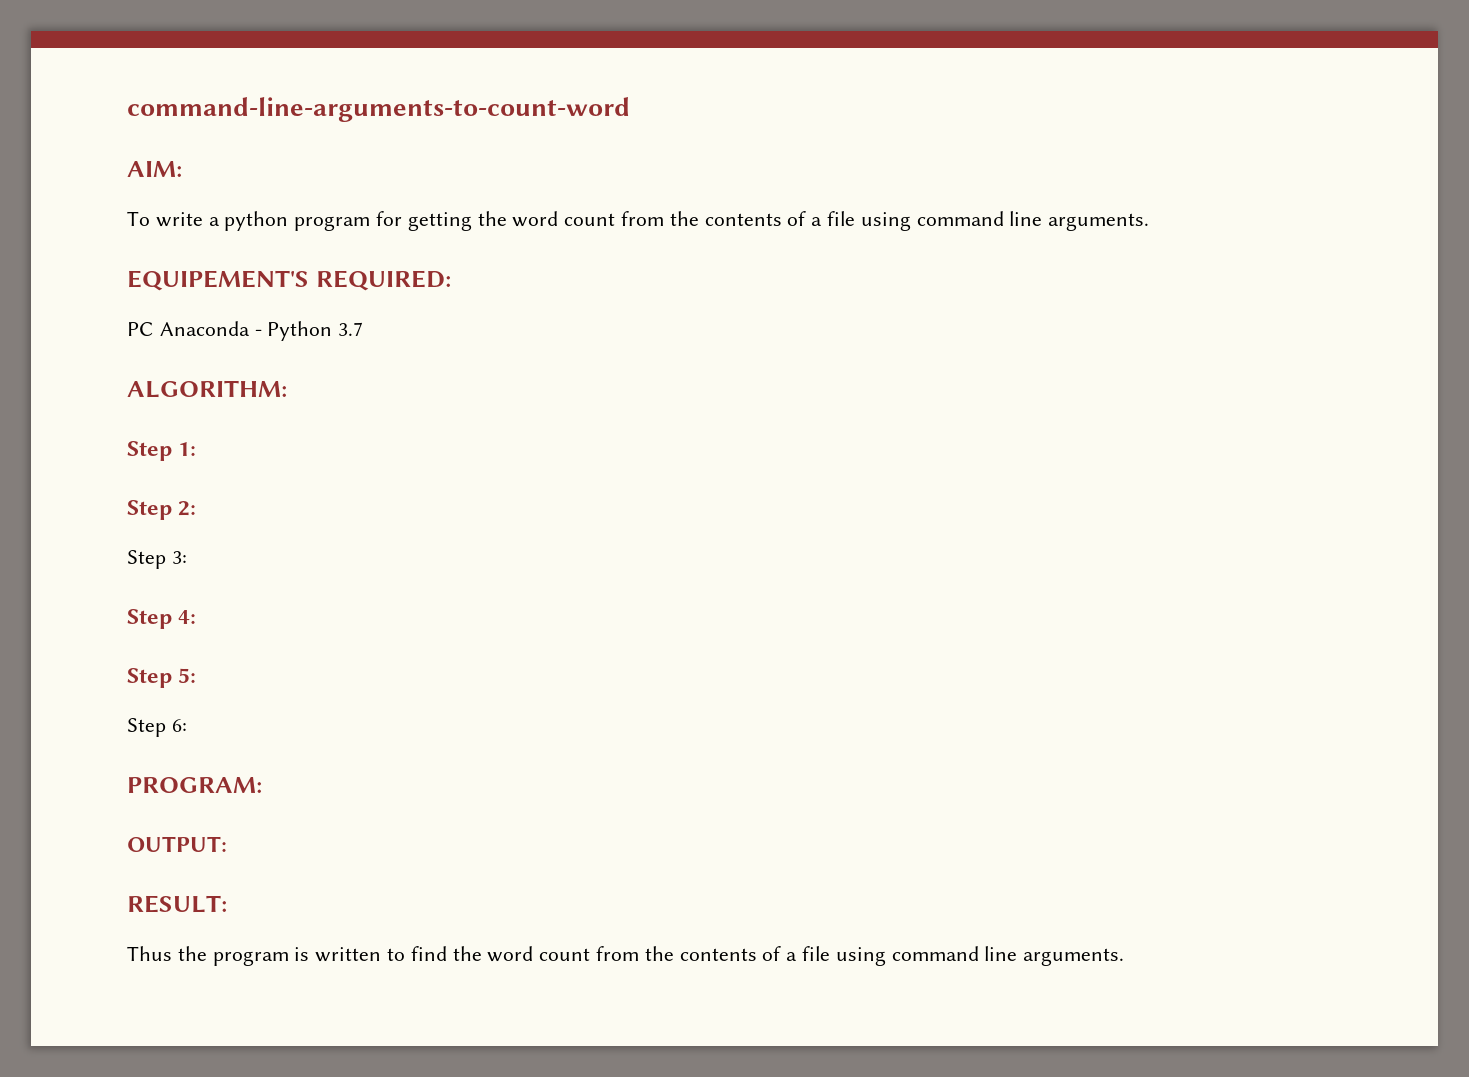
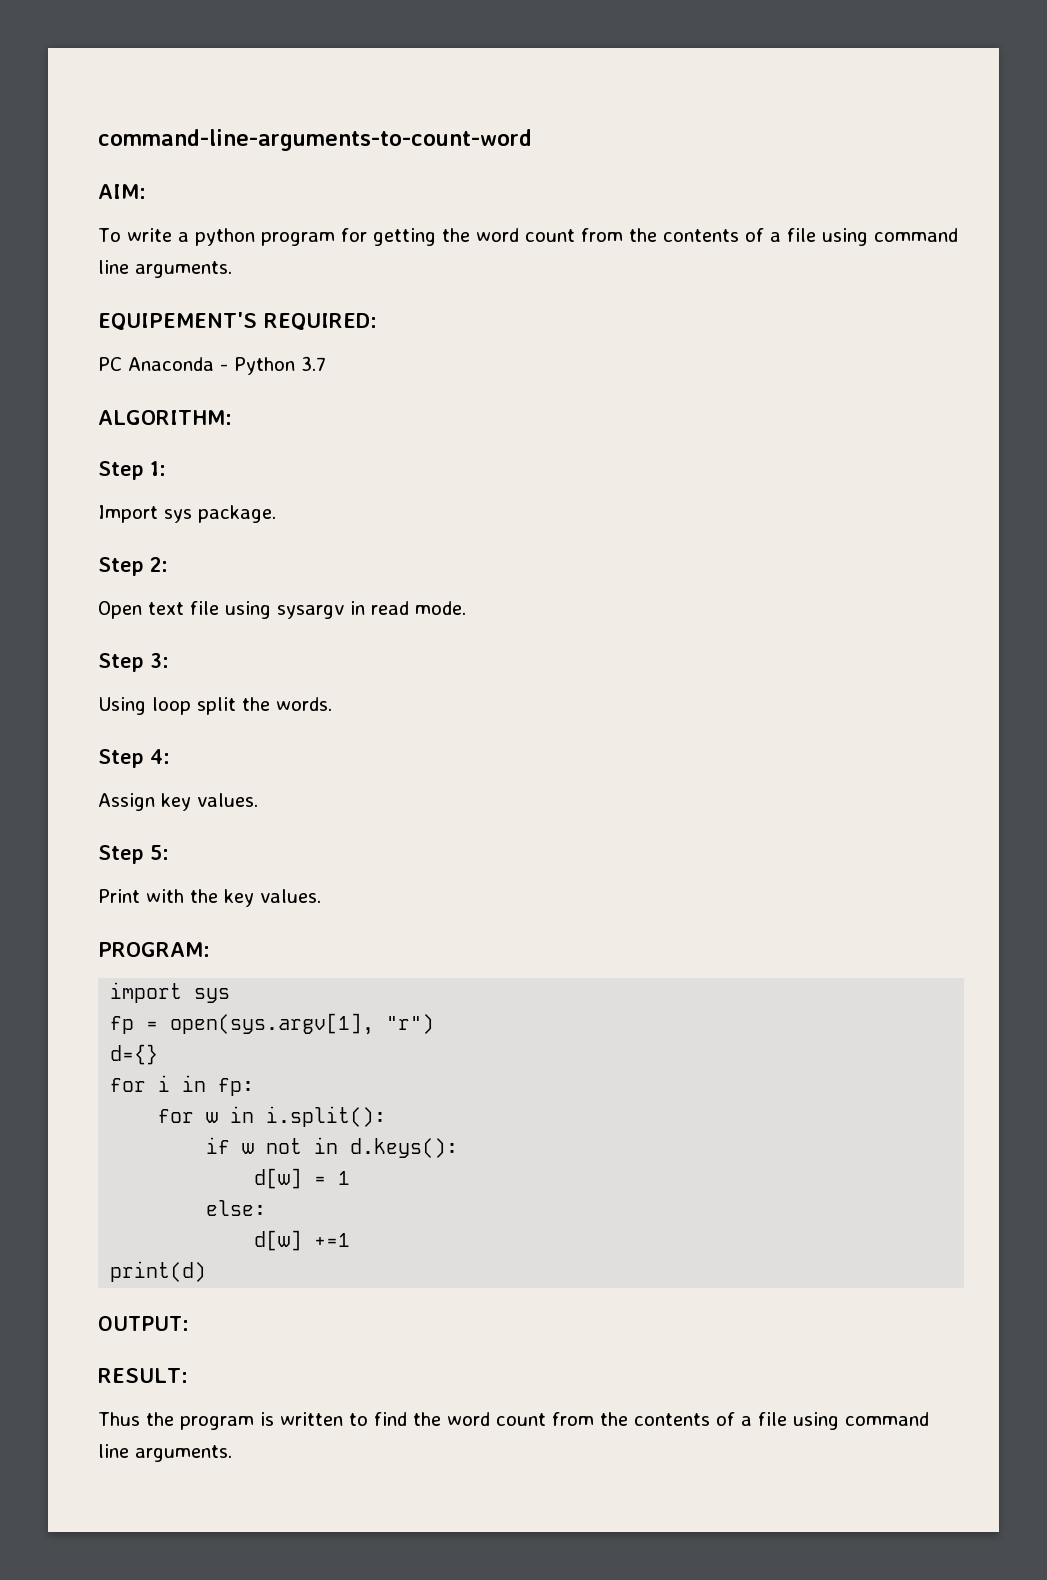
(197, 449) none -> [98,505,276,523] // Import sys package.
[127,550,187,569] Step 3: -> [98,601,466,619] [98,653,169,672] [98,697,332,715] Open text file using sysargv in read mode. // Step 3: // Using loop split the words.
(197, 617) none -> [98,793,258,811] // Assign key values.
[127,718,187,737] [127,777,262,793] Step 6: // PROGRAM: -> [98,889,321,907] [98,942,210,957] [110,982,231,1003] [110,1013,435,1035] [110,1044,159,1065] [110,1075,255,1096] [158,1106,387,1127] [206,1137,459,1158] [254,1168,351,1189] [206,1200,267,1216] [254,1230,351,1251] [110,1261,207,1282] Print with the key values. // PROGRAM: // import sys // fp = open(sys.argv[1], "r") // d={} // for i in fp: // for w in i.split(): // if w not in d.keys(): // d[w] = 1 // else: // d[w] +=1 // print(d)

